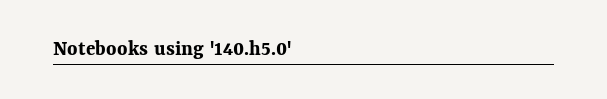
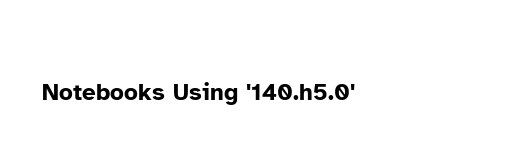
[153,41,204,59] using -> [173,82,238,105] Using

